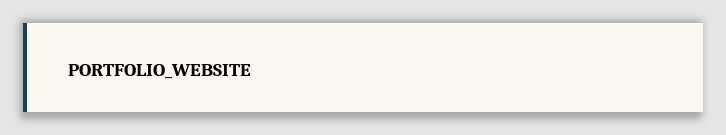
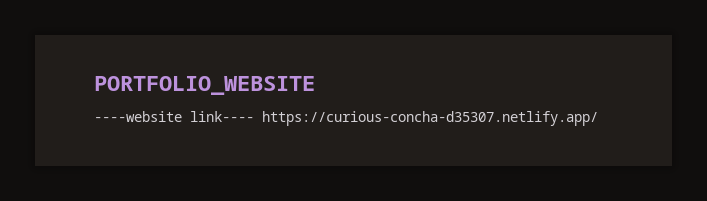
(251, 71) none -> [94,111,598,126] // ----website link---- https://curious-concha-d35307.netlify.app/

